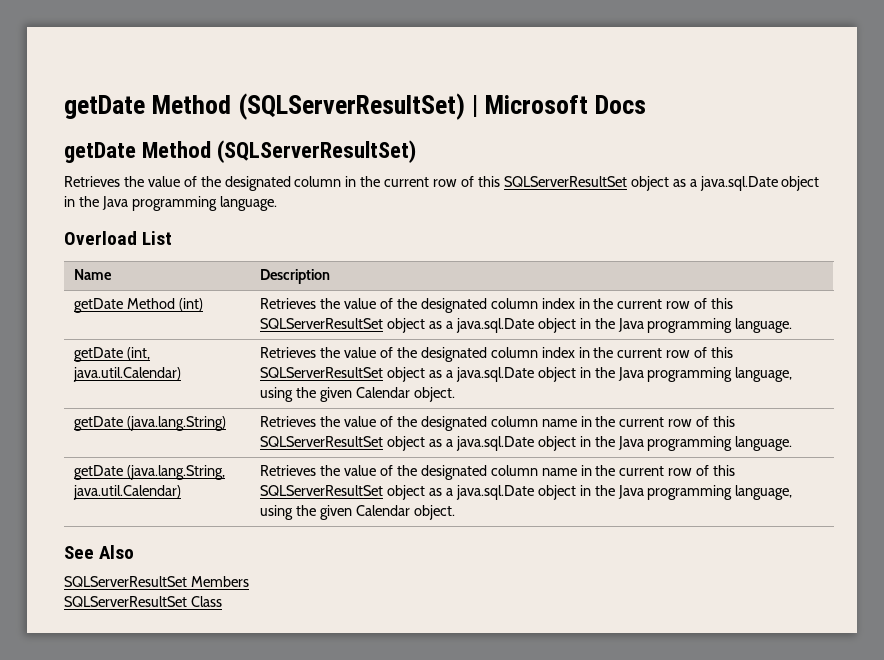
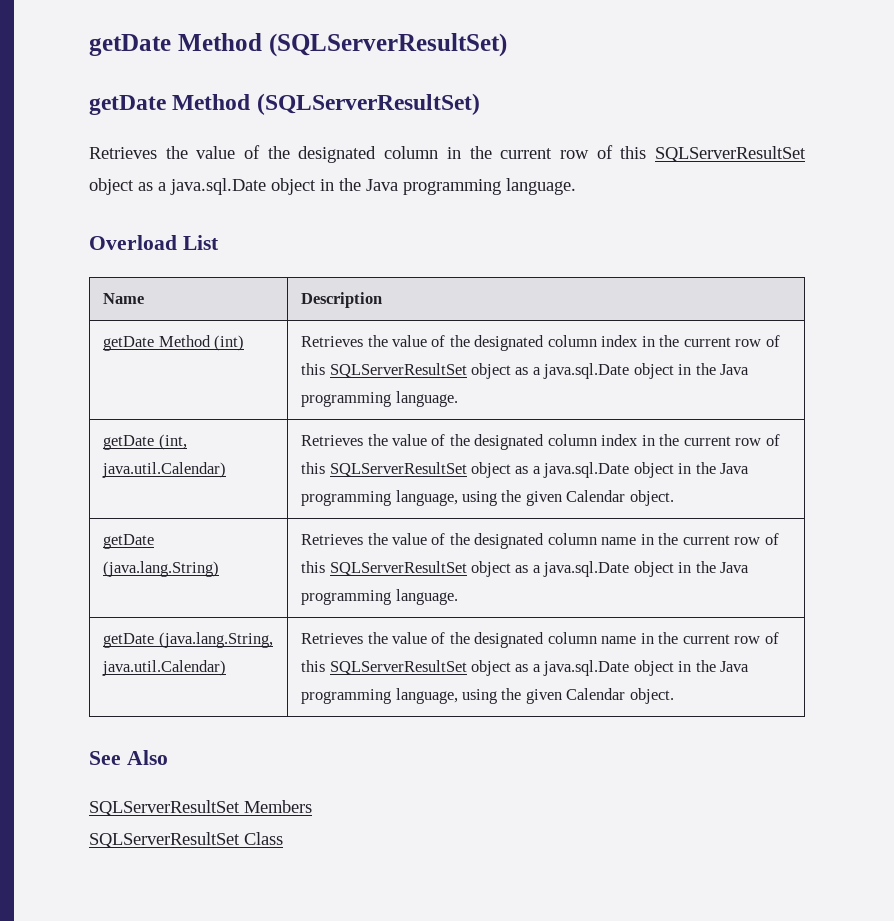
[64,93,647,120] getDate Method (SQLServerResultSet) | Microsoft Docs -> [89,33,507,57] getDate Method (SQLServerResultSet)

